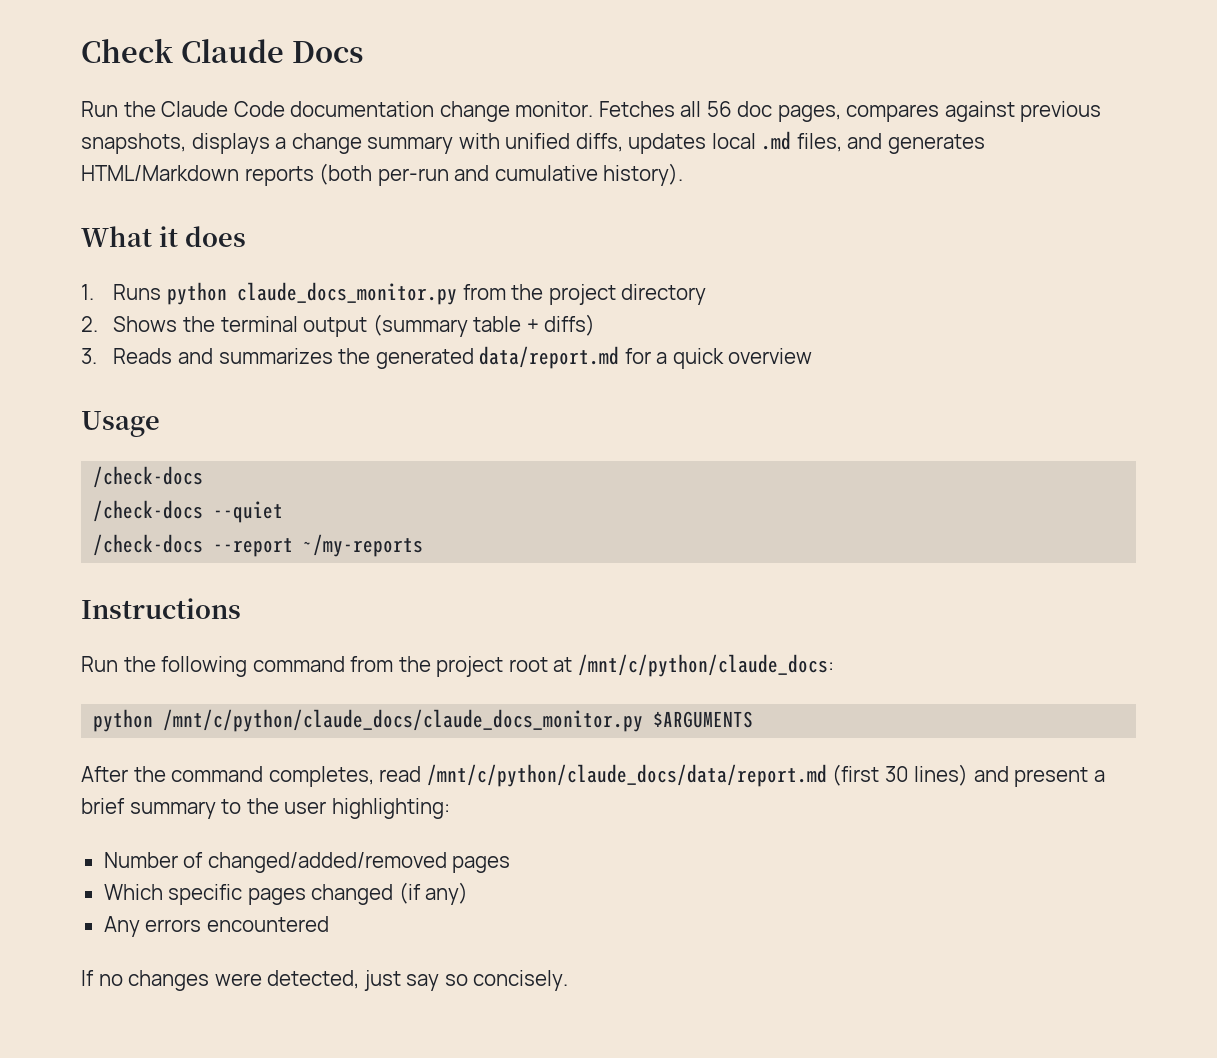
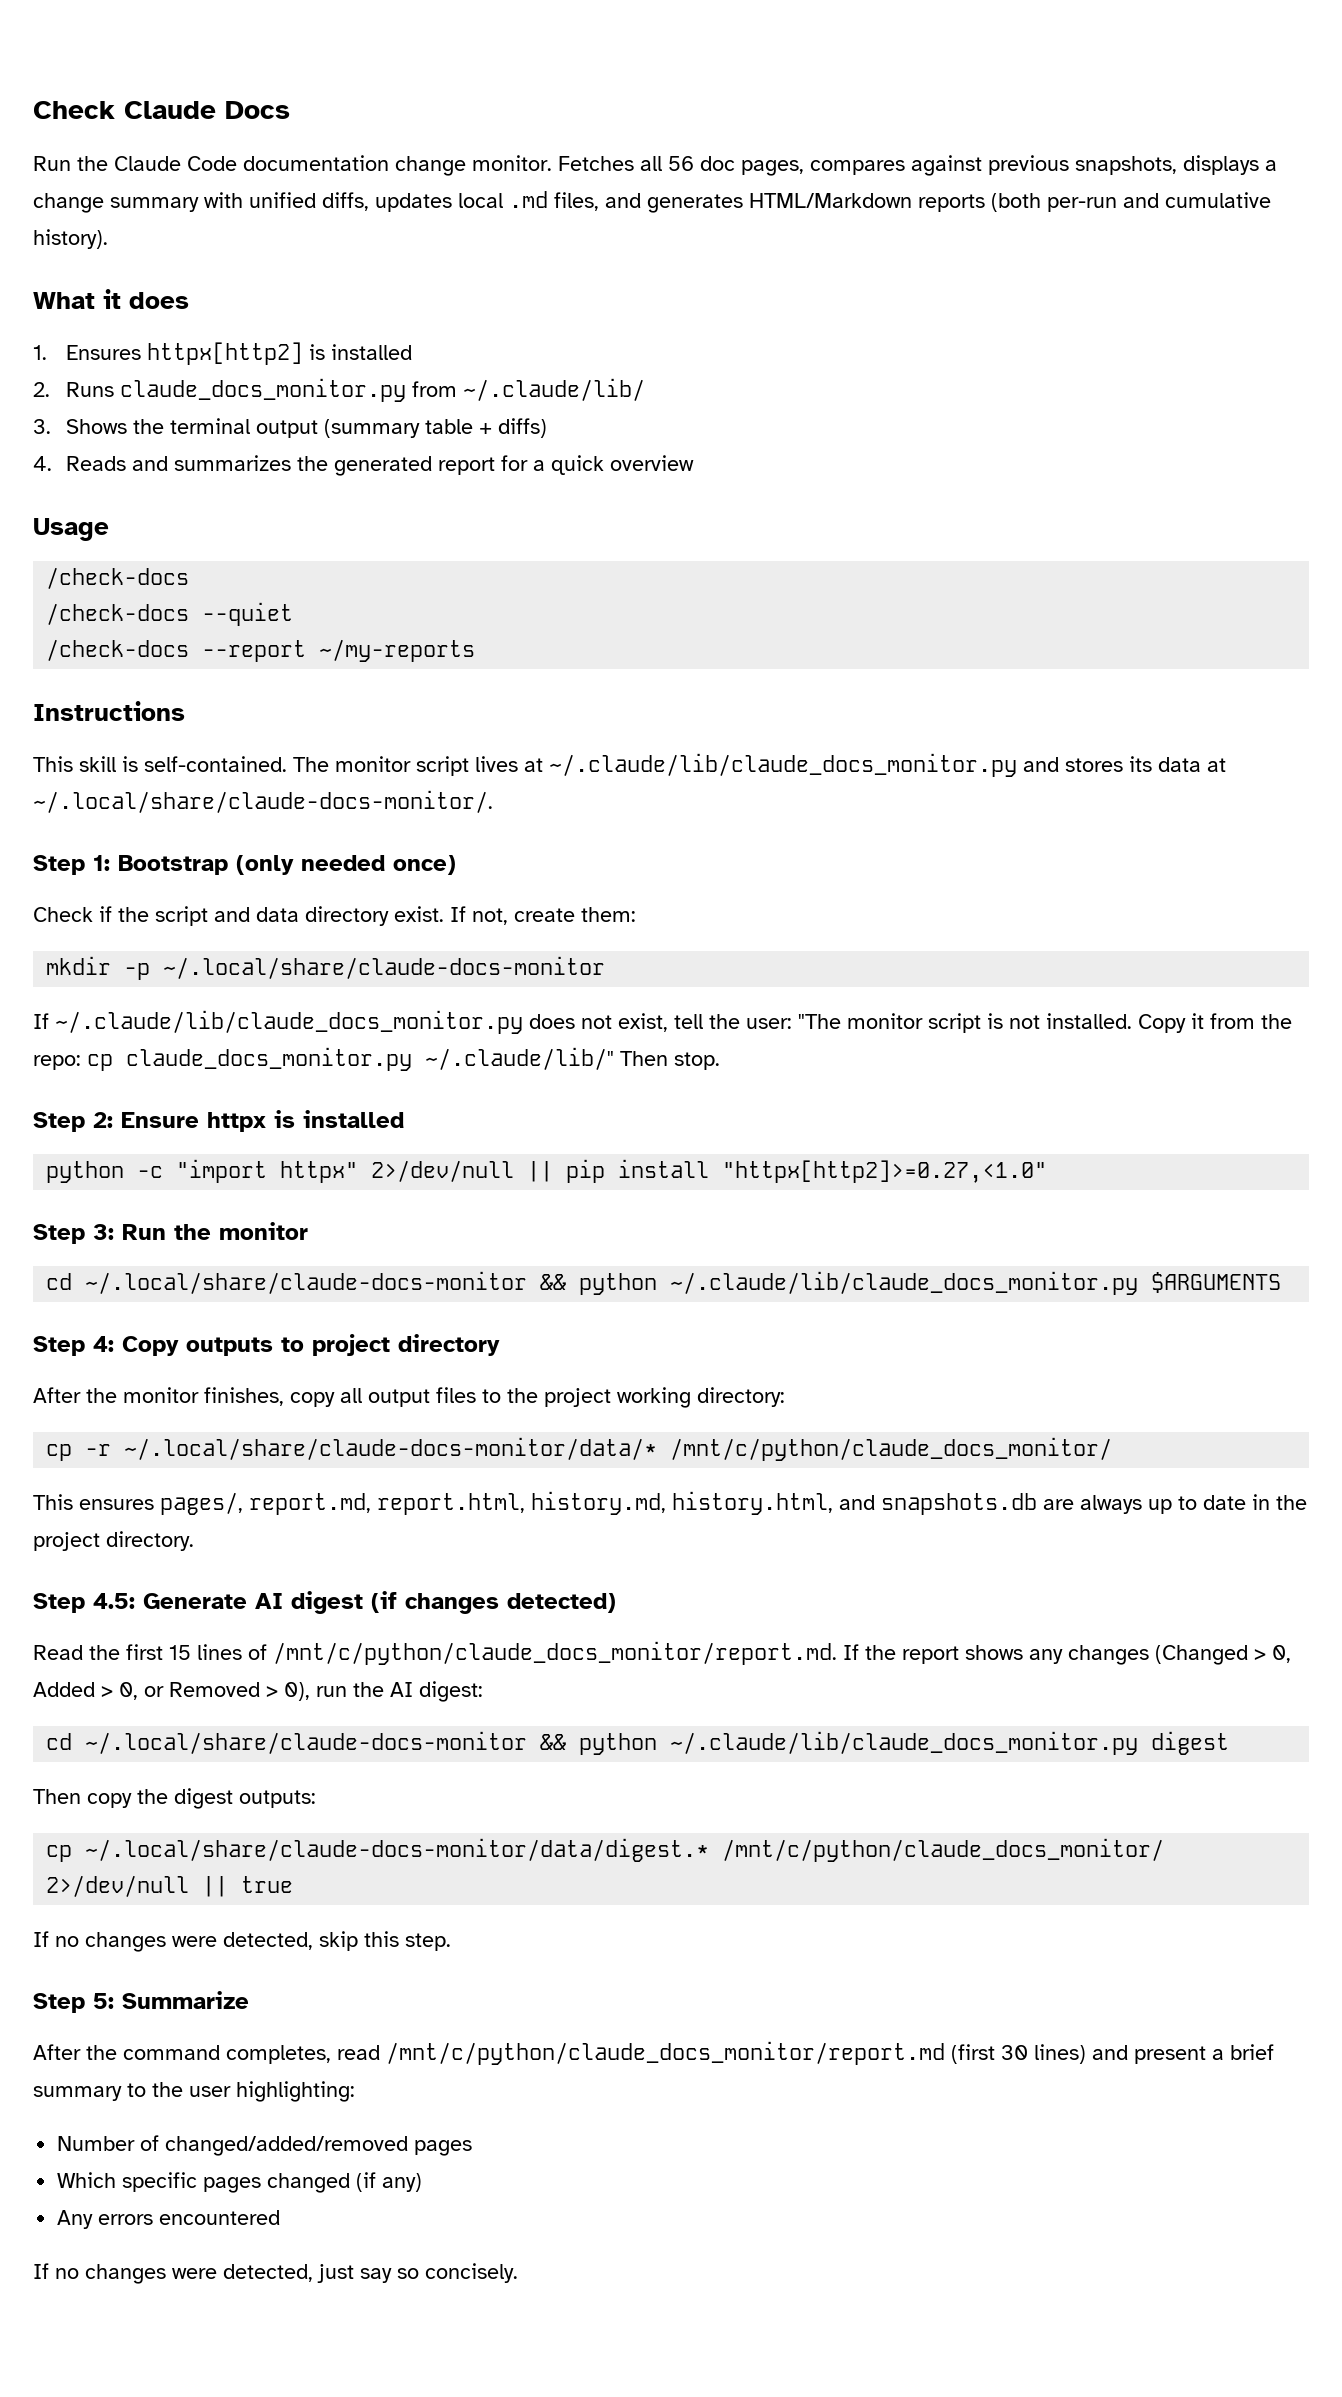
[113,282,707,305] [81,316,98,332] Runs python claude_docs_monitor.py from the project directory // 2. -> [66,342,413,365] [33,378,646,402] [33,419,51,434] Ensures httpx[http2] is installed // 2. Runs claude_docs_monitor.py from ~/.claude/lib/ // 3.
[81,348,97,364] 3. -> [33,456,52,471] 4.
[479,346,620,369] data/report.md -> [438,457,496,475] report
[81,654,834,677] [93,709,754,732] Run the following command from the project root at /mnt/c/python/claude_docs: // python /mnt/c/python/claude_docs/claude_docs_monitor.py $ARGUMENTS -> [33,753,1226,777] [33,790,493,813] [33,855,456,875] [33,906,636,926] [46,956,606,980] [33,1010,1292,1034] [33,1047,720,1071] [33,1110,404,1132] [46,1159,1048,1183] [33,1222,308,1244] [46,1271,1282,1295] [33,1334,500,1356] [33,1387,785,1408] [46,1437,1113,1461] [33,1491,1307,1515] [33,1531,194,1551] [33,1591,616,1614] [33,1641,1291,1665] [33,1681,483,1702] [46,1731,1230,1755] [33,1788,316,1809] [46,1838,1165,1862] [46,1875,294,1897] [33,1931,451,1952] [33,1991,249,2013] This skill is self-contained. The monitor script lives at ~/.claude/lib/claude_docs_monitor.py and stores its data at ~/.local/share/claude-docs-monitor/. // Step 1: Bootstrap (only needed once) // Check if the script and data directory exist. If not, create them: // mkdir -p ~/.local/share/claude-docs-monitor // If ~/.claude/lib/claude_docs_monitor.py does not exist, tell the user: "The monitor script is not installed. Copy it from the repo: cp claude_docs_monitor.py ~/.claude/lib/" Then stop. // Step 2: Ensure httpx is installed // python -c "import httpx" 2>/dev/null || pip install "httpx[http2]>=0.27,<1.0" // Step 3: Run the monitor // cd ~/.local/share/claude-docs-monitor && python ~/.claude/lib/claude_docs_monitor.py $ARGUMENTS // Step 4: Copy outputs to project directory // After the monitor finishes, copy all output files to the project working directory: // cp -r ~/.local/share/claude-docs-monitor/data/* /mnt/c/python/claude_docs_monitor/ // This ensures pages/, report.md, report.html, history.md, history.html, and snapshots.db are always up to date in the project directory. // Step 4.5: Generate AI digest (if changes detected) // Read the first 15 lines of /mnt/c/python/claude_docs_monitor/report.md. If the report shows any changes (Changed > 0, Added > 0, or Removed > 0), run the AI digest: // cd ~/.local/share/claude-docs-monitor && python ~/.claude/lib/claude_docs_monitor.py digest // Then copy the digest outputs: // cp ~/.local/share/claude-docs-monitor/data/digest.* /mnt/c/python/claude_docs_monitor/ 2>/dev/null || true // If no changes were detected, skip this step. // Step 5: Summarize
[426,764,827,787] /mnt/c/python/claude_docs/data/report.md -> [386,2041,945,2065] /mnt/c/python/claude_docs_monitor/report.md

